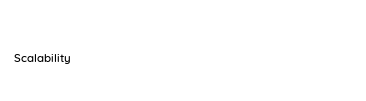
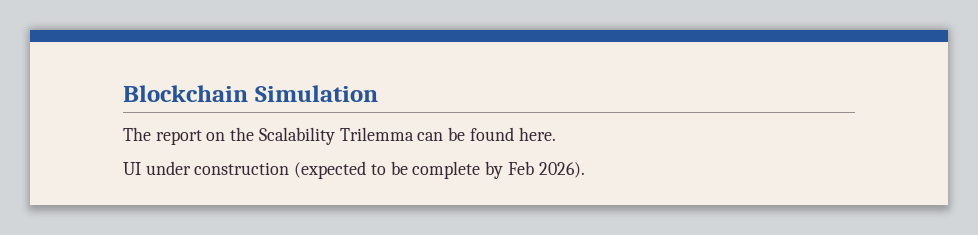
[14,54,71,64] Scalability -> [123,85,378,102] [123,127,556,145] [123,161,585,179] Blockchain Simulation // The report on the Scalability Trilemma can be found here. // UI under construction (expected to be complete by Feb 2026).

